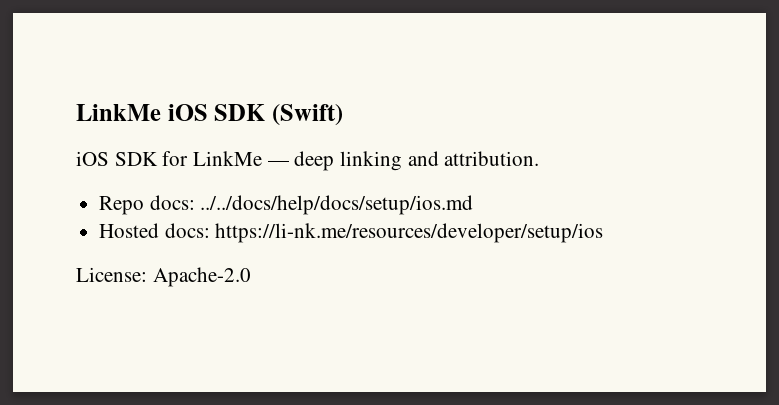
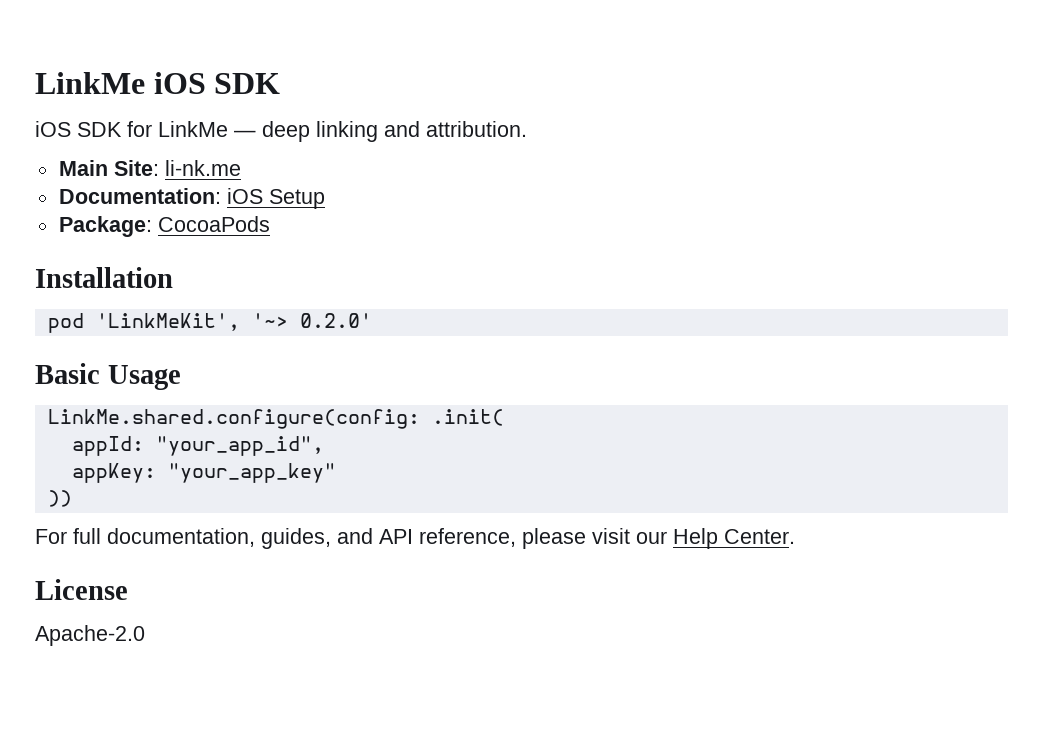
[271,104,343,126] (Swift) -> (281, 83) none
[99,195,474,215] [99,223,604,243] [76,267,147,282] Repo docs: ../../docs/help/docs/setup/ios.md // Hosted docs: https://li-nk.me/resources/developer/setup/ios // License: -> [58,160,241,176] [58,188,325,209] [58,216,270,237] [35,267,173,288] [47,313,372,333] [35,363,181,390] [47,409,504,429] [71,436,324,456] [71,463,336,483] [47,490,72,507] [35,528,795,549] [35,579,128,600] Main Site: li-nk.me // Documentation: iOS Setup // Package: CocoaPods // Installation // pod 'LinkMeKit', '~> 0.2.0' // Basic Usage // LinkMe.shared.configure(config: .init( // appId: "your_app_id", // appKey: "your_app_key" // )) // For full documentation, guides, and API reference, please visit our Help Center. // License //

